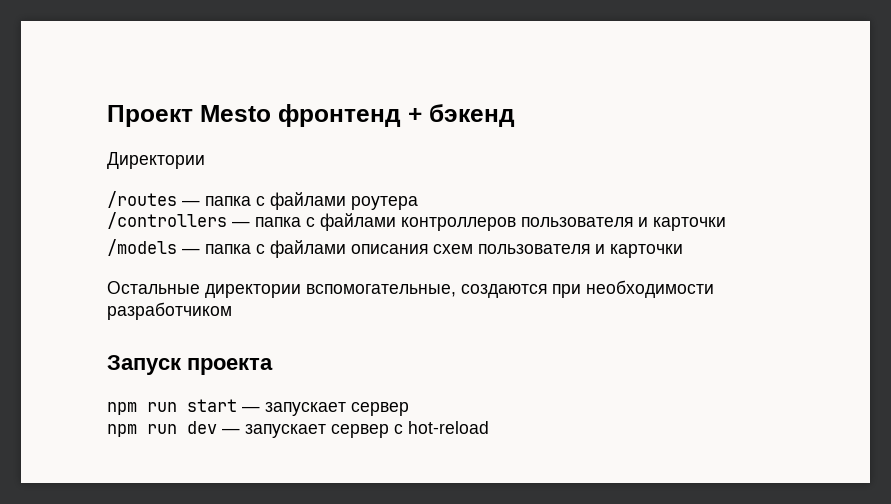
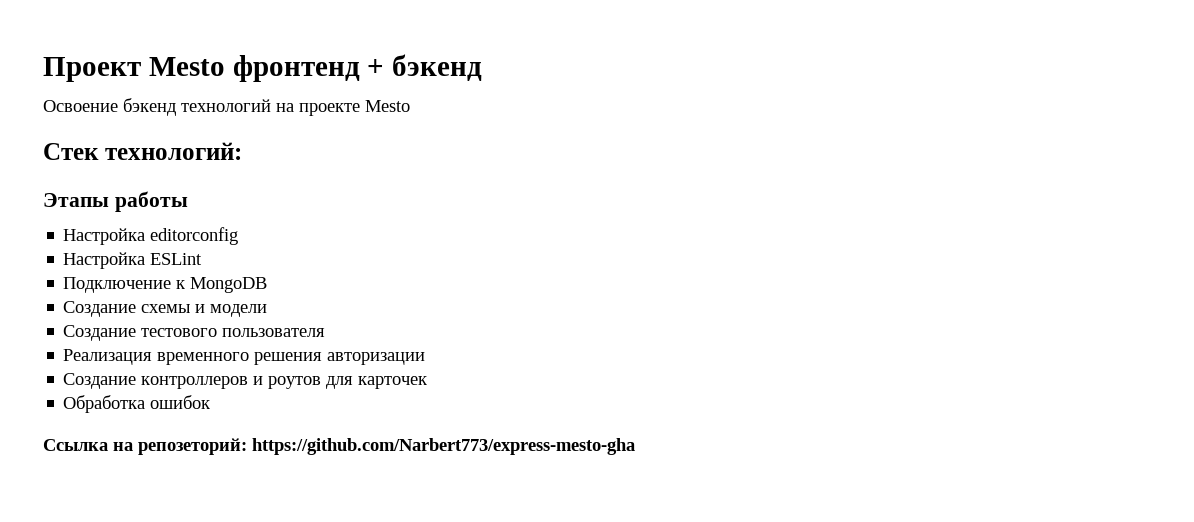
[107,152,205,169] [107,191,418,210] [107,212,726,231] [107,239,683,258] [107,280,714,298] [107,302,232,320] [107,355,273,375] [107,399,409,416] [107,421,489,438] Директории // /routes — папка с файлами роутера // /controllers — папка с файлами контроллеров пользователя и карточки // /models — папка с файлами описания схем пользователя и карточки // Остальные директории вспомогательные, создаются при необходимости разработчиком // Запуск проекта // npm run start — запускает сервер // npm run dev — запускает сервер с hot-reload -> [43,98,410,116] [43,142,242,160] [43,191,188,212] [63,227,239,245] [63,252,203,269] [63,277,268,293] [63,301,268,317] [63,325,326,341] [63,349,426,365] [63,373,428,389] [63,395,211,413] [43,438,635,455] Освоение бэкенд технологий на проекте Mesto // Стек технологий: // Этапы работы // Настройка editorconfig // Настройка ESLint // Подключение к MongoDB // Создание схемы и модели // Создание тестового пользователя // Реализация временного решения авторизации // Создание контроллеров и роутов для карточек // Обработка ошибок // Ссылка на репозеторий: https://github.com/Narbert773/express-mesto-gha

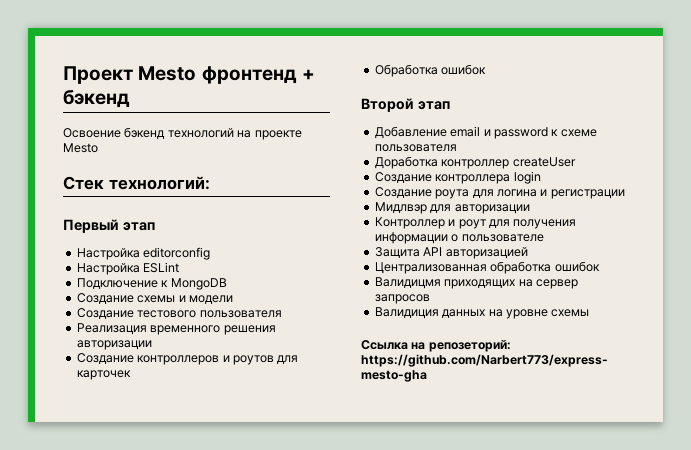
[43,191,188,212] Этапы работы -> [63,219,155,233] Первый этап
(211, 402) none -> [361,98,450,112] [374,126,597,139] [374,144,457,152] [374,156,576,169] [374,171,541,184] [374,187,625,199] [374,202,530,214] [374,217,577,229] [374,232,544,244] [374,247,528,259] [374,261,600,274] [374,277,578,289] [374,294,430,304] [374,307,590,319] // Второй этап // Добавление email и password к схеме пользователя // Доработка контроллер createUser // Создание контроллера login // Создание роута для логина и регистрации // Мидлвэр для авторизации // Контроллер и роут для получения информации о пользователе // Защита API авторизацией // Централизованная обработка ошибок // Валидицмя приходящих на сервер запросов // Валидиция данных на уровне схемы

